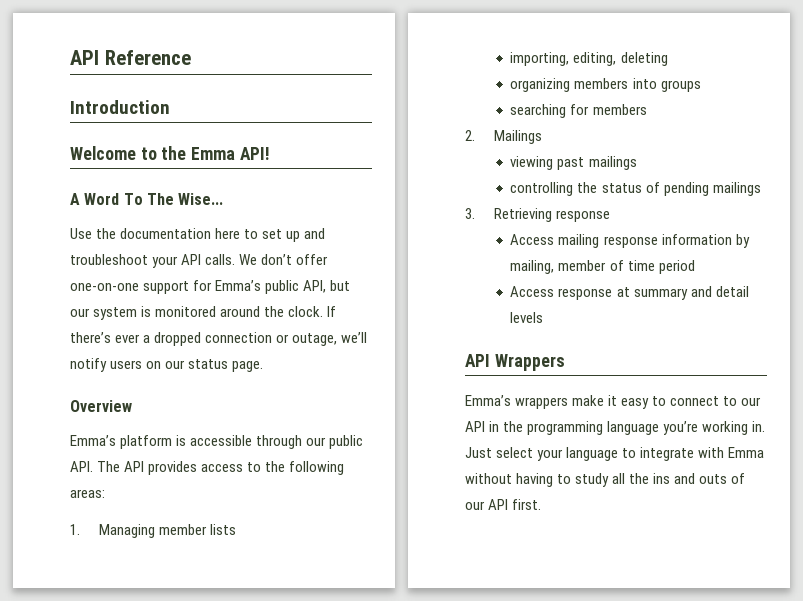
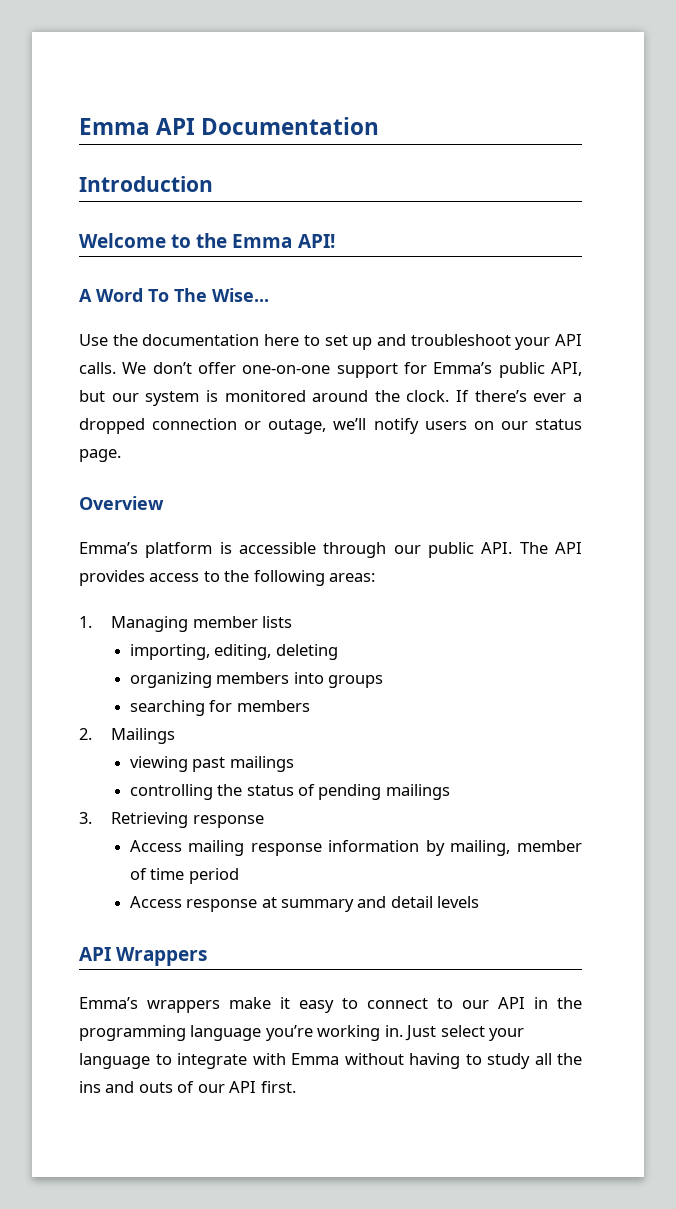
[70,50,191,65] API Reference -> [79,117,380,135] Emma API Documentation

